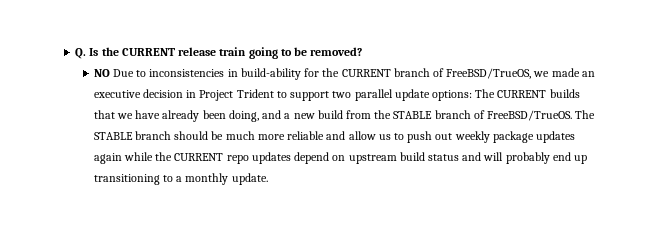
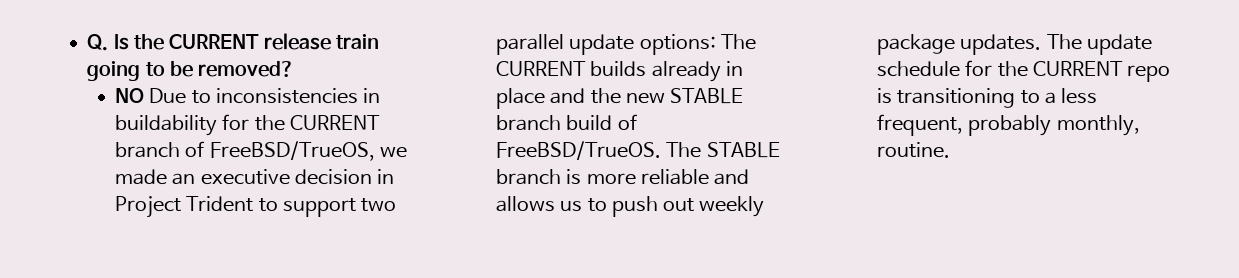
[240,68,301,80] build-ability -> [115,115,218,136] buildability
[93,110,471,122] that we have already been doing, and a new build from the STABLE branch -> [651,61,743,82] [496,88,744,109] [496,115,613,131] already in place and the new STABLE branch build
[174,131,255,140] should be much -> [566,169,582,185] is
[348,131,376,140] allow -> [496,196,556,212] allows
[536,131,576,143] [93,152,588,164] [93,173,268,185] updates again while the CURRENT repo updates depend on upstream build status and will probably end up transitioning to a monthly update. -> [960,34,1152,55] [877,60,1171,82] [877,88,1098,108] [877,114,1140,136] [877,142,951,158] updates. The update schedule for the CURRENT repo is transitioning to a less frequent, probably monthly, routine.

